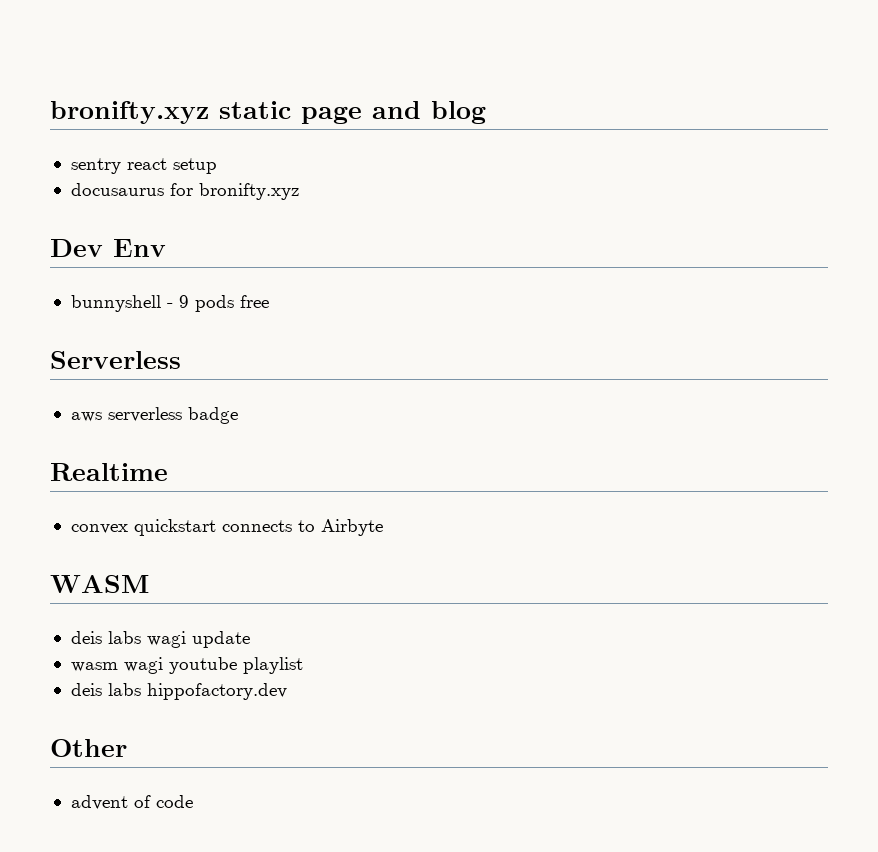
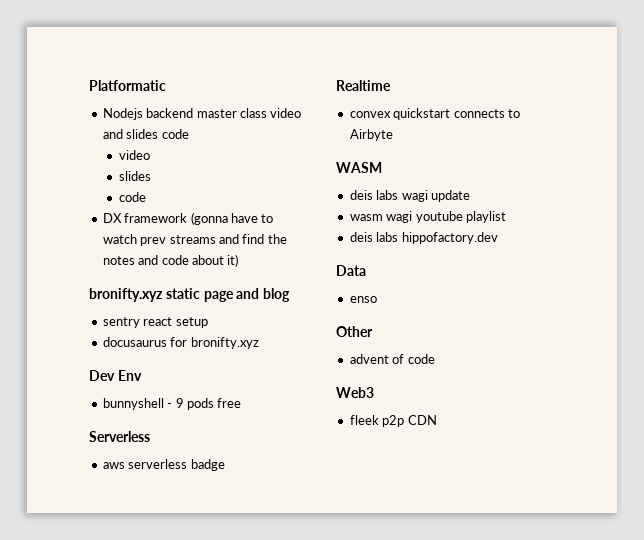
(50, 112) none -> [89,80,166,91] [102,108,302,120] [102,129,189,139] [118,150,150,160] [118,171,151,181] [118,192,146,202] [102,212,274,225] [102,234,287,246] [102,254,239,267] Platformatic // Nodejs backend master class video and slides code // video // slides // code // DX framework (gonna have to watch prev streams and find the notes and code about it) //
(287, 691) none -> [336,265,366,276] [349,296,377,303] // Data // enso
(193, 801) none -> [336,387,374,398] [349,415,437,427] // Web3 // fleek p2p CDN

